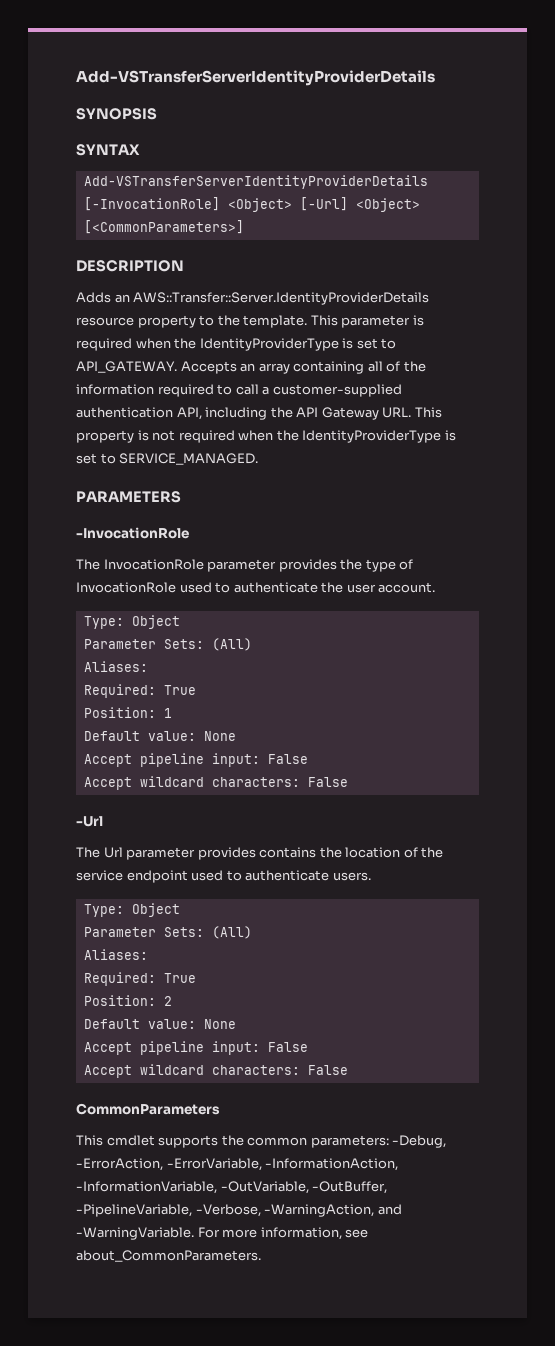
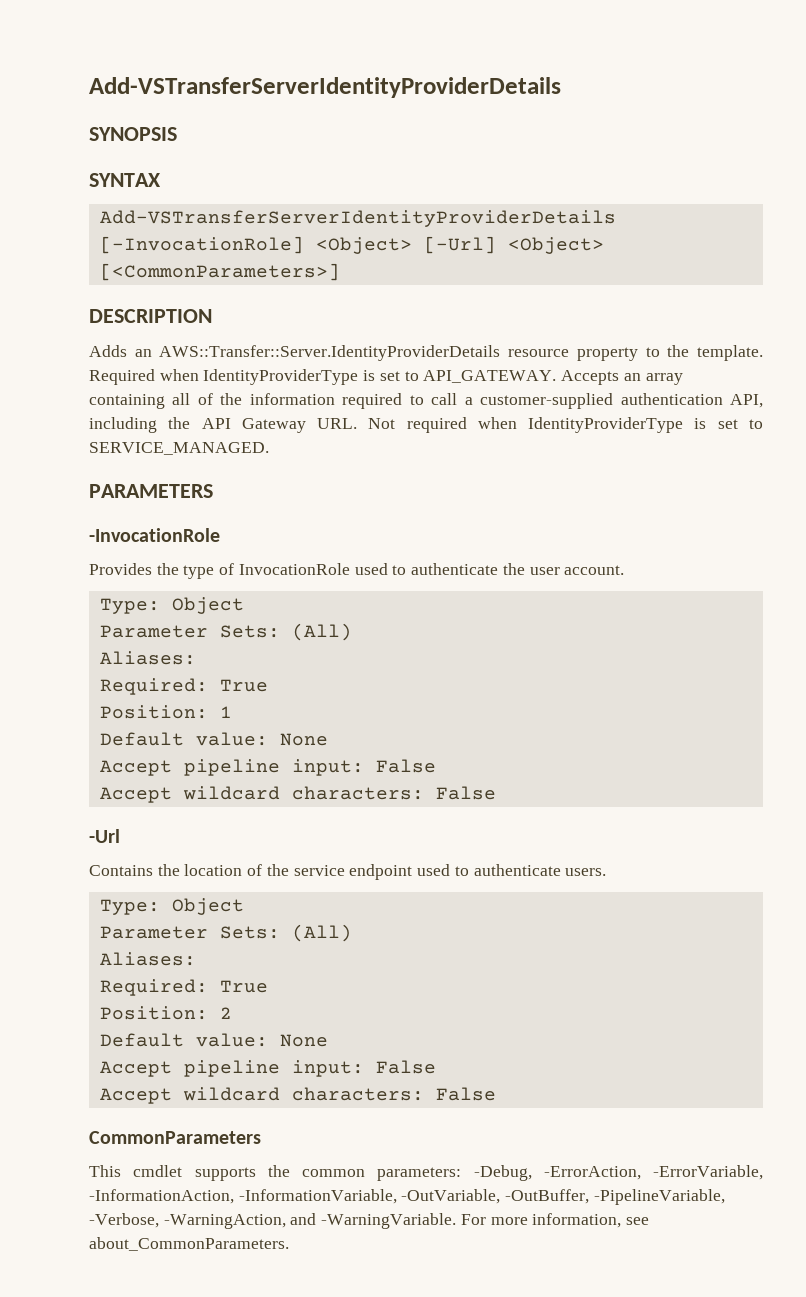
[310,315,424,328] [76,338,197,351] This parameter is required when the -> [89,369,199,385] Required when
[414,407,442,418] [76,430,299,443] This property is not required when the -> [368,417,517,433] Not required when
[76,559,337,572] The InvocationRole parameter provides -> [89,563,152,575] Provides
[76,847,317,860] The Url parameter provides contains -> [89,865,153,876] Contains

